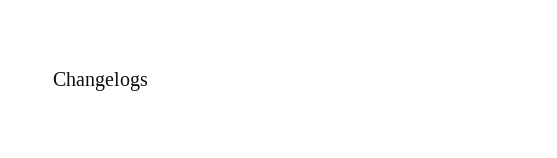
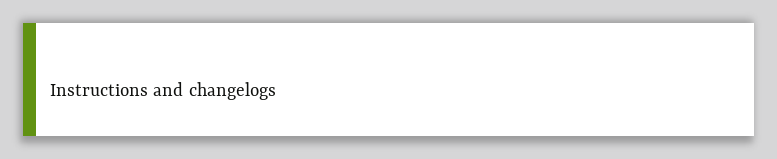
[53,72,148,91] Changelogs -> [50,82,276,100] Instructions and changelogs

